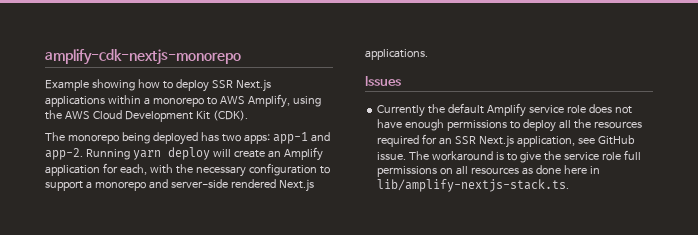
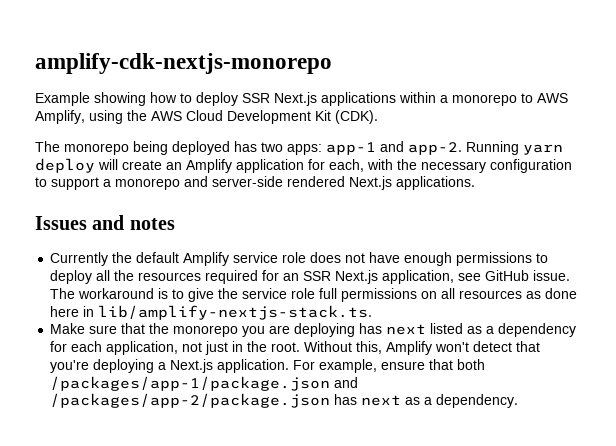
(401, 81) none -> [92,215,175,230] and notes
(570, 185) none -> [50,323,577,337] [50,341,541,355] [50,359,486,373] [50,376,359,391] [50,393,519,408] // Make sure that the monorepo you are deploying has next listed as a dependency for each application, not just in the root. Without this, Amplify won't detect that you're deploying a Next.js application. For example, ensure that both /packages/app-1/package.json and /packages/app-2/package.json has next as a dependency.

